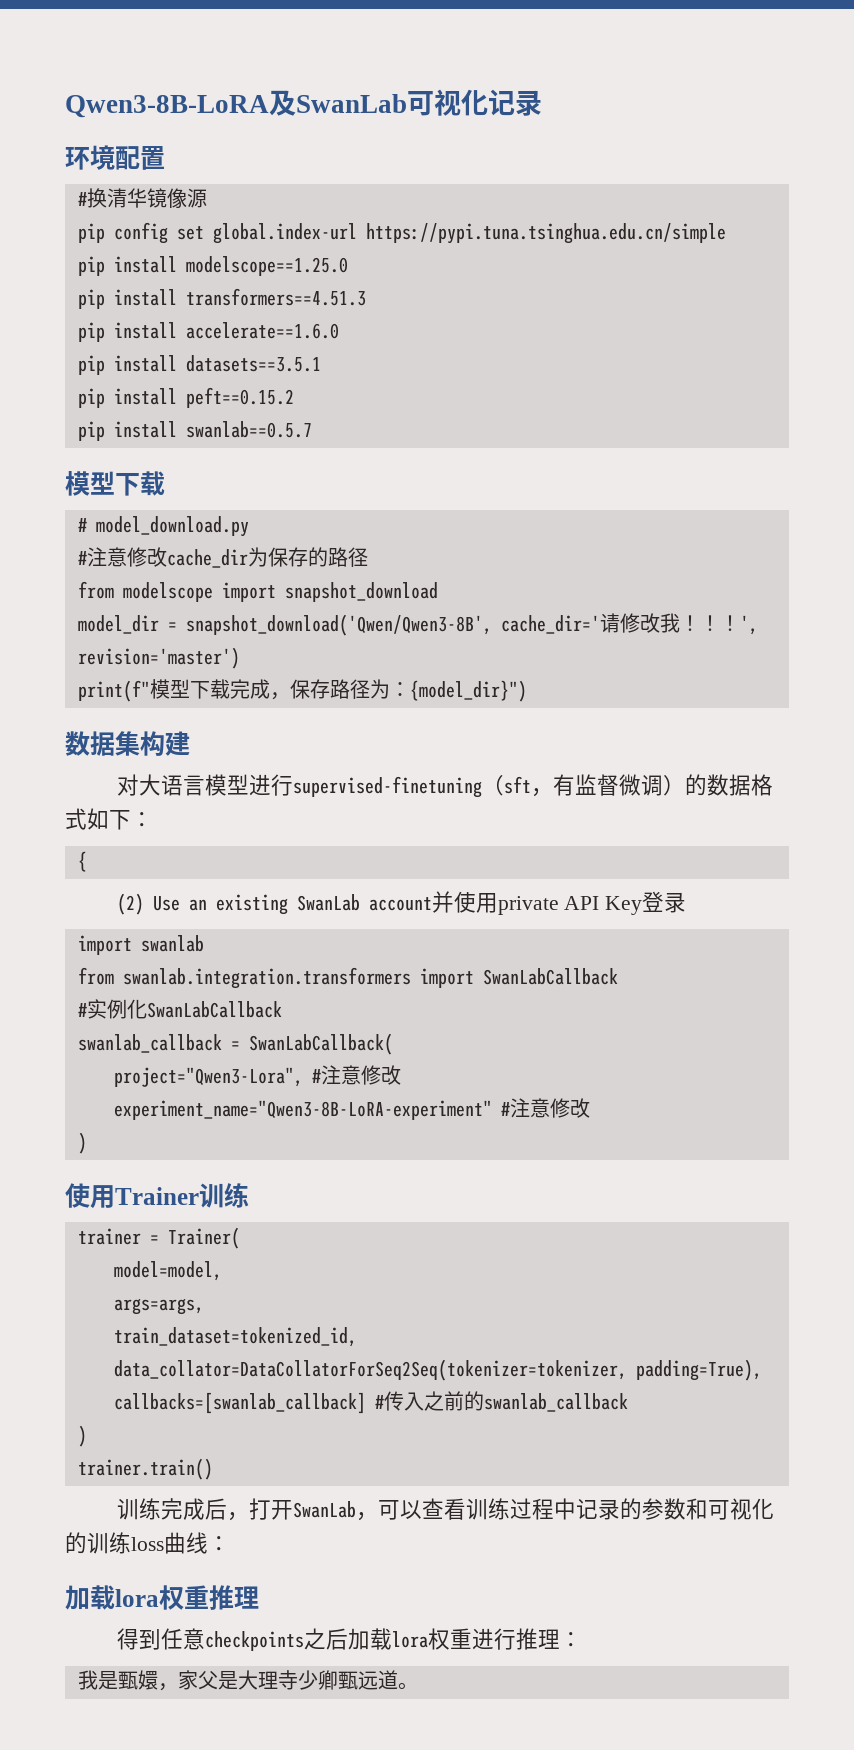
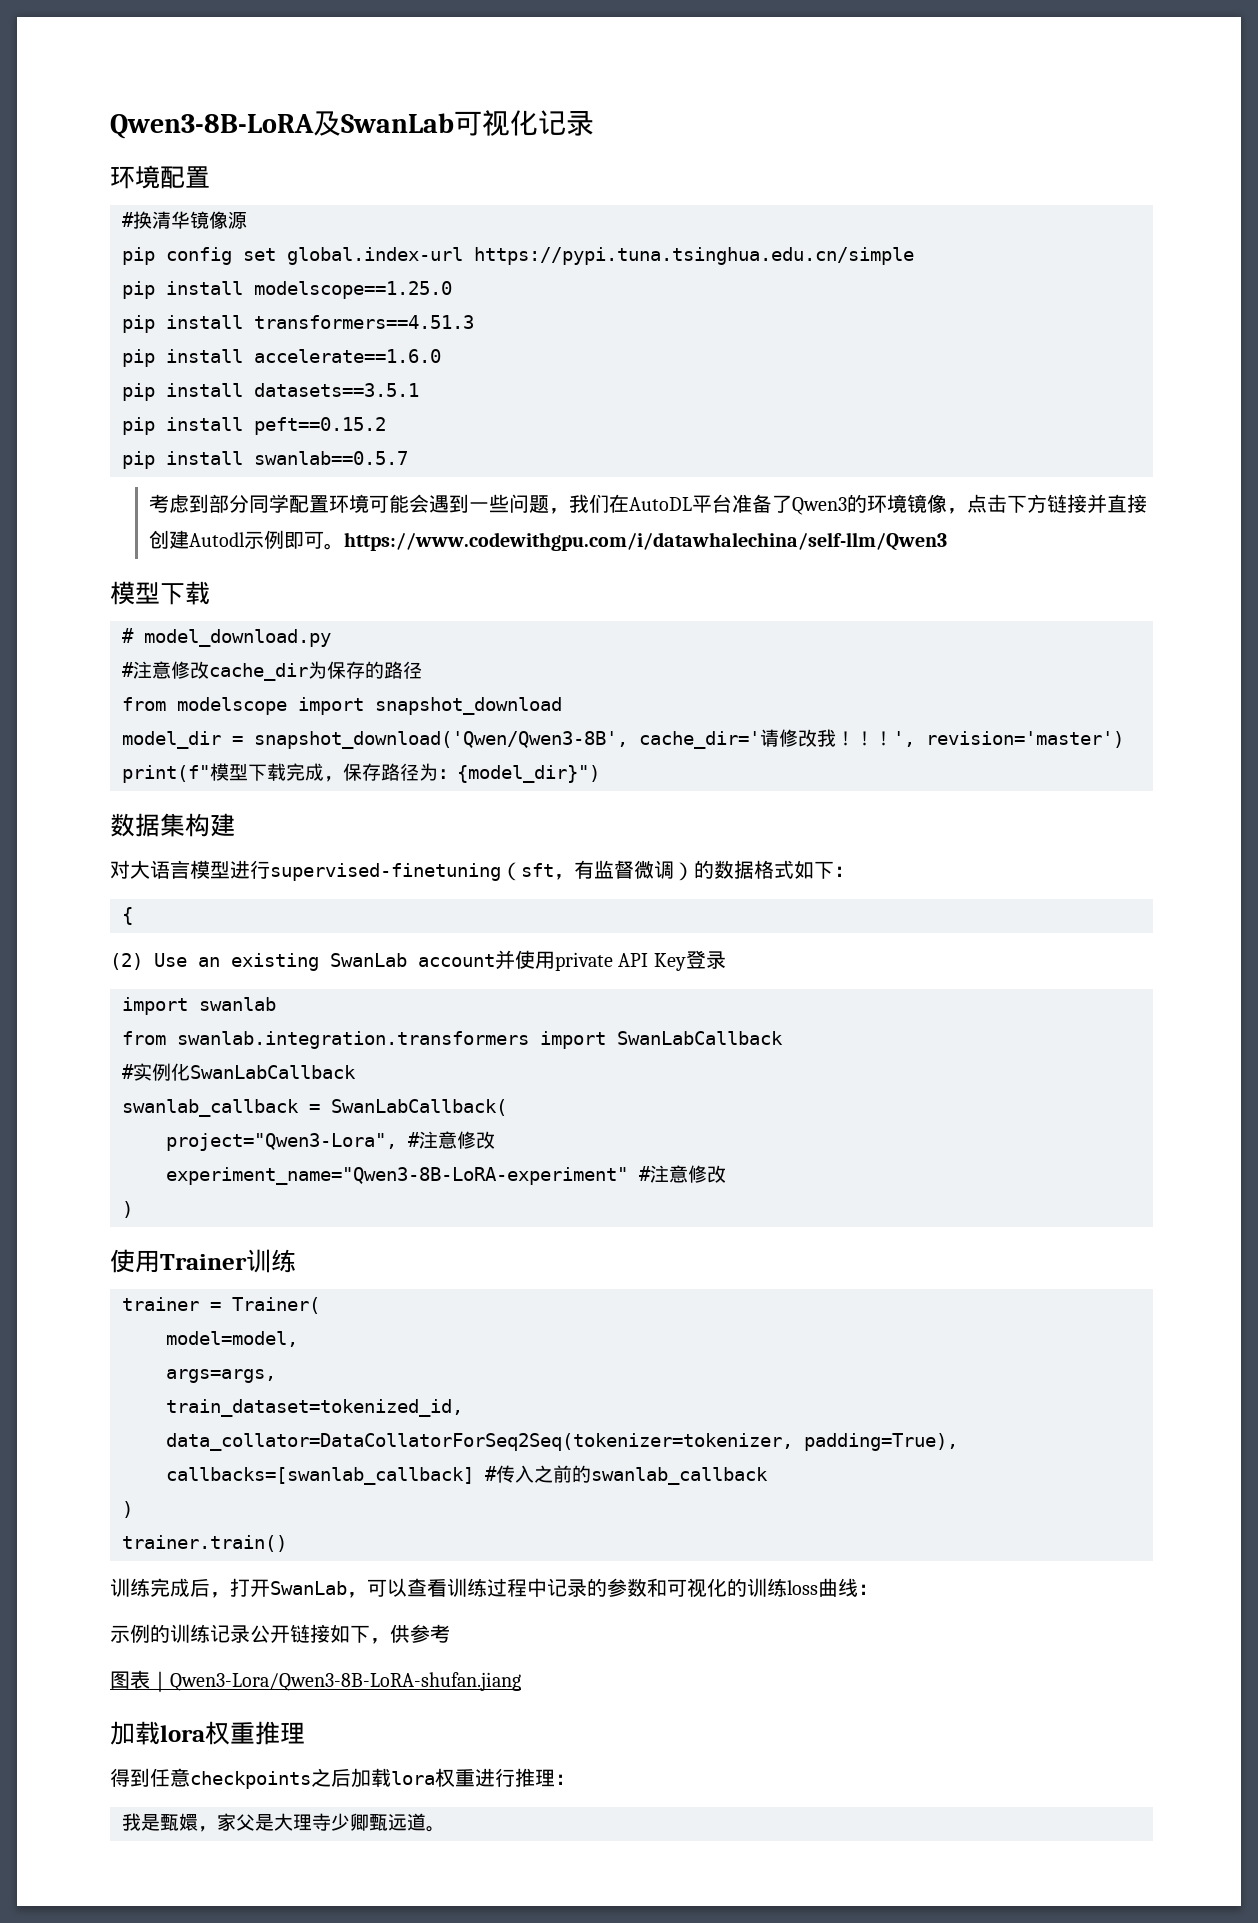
(312, 429) none -> [149,494,1148,515] [149,530,948,551] // 考虑到部分同学配置环境可能会遇到一些问题，我们在AutoDL平台准备了Qwen3的环境镜像，点击下方链接并直接创建Autodl示例即可。https://www.codewithgpu.com/i/datawhalechina/self-llm/Qwen3
(230, 1543) none -> [110,1624,450,1644] [110,1670,521,1692] // 示例的训练记录公开链接如下，供参考 // 图表｜Qwen3-Lora/Qwen3-8B-LoRA-shufan.jiang

